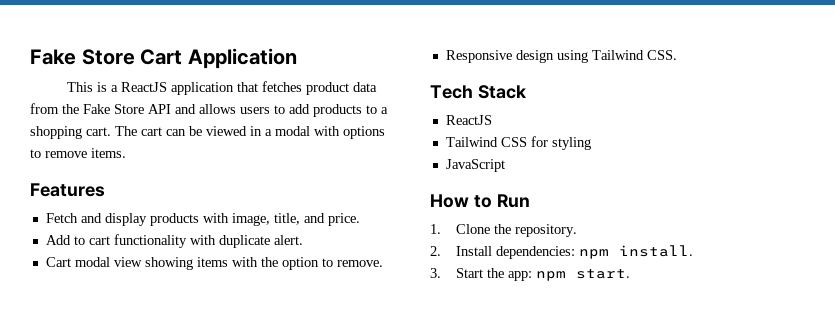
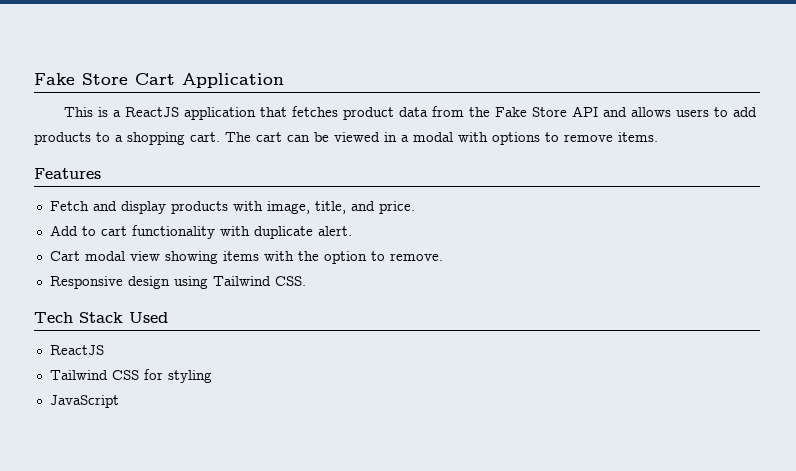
(527, 92) none -> [129,312,168,323] Used
[430,194,530,208] [430,224,577,237] [430,245,693,259] [430,268,630,281] // How to Run // 1. Clone the repository. // 2. Install dependencies: npm install. // 3. Start the app: npm start. -> (119, 401) none

